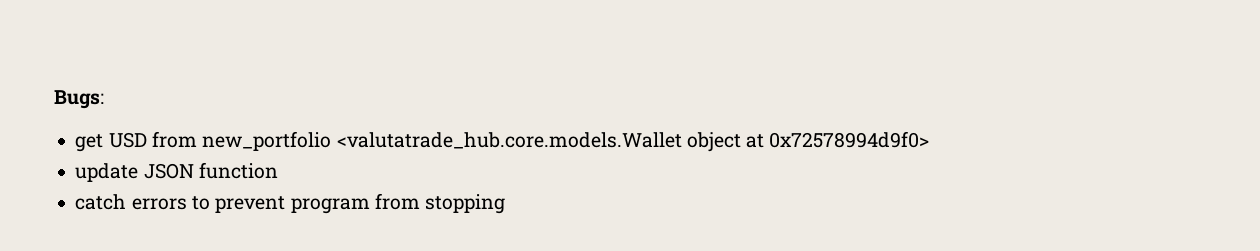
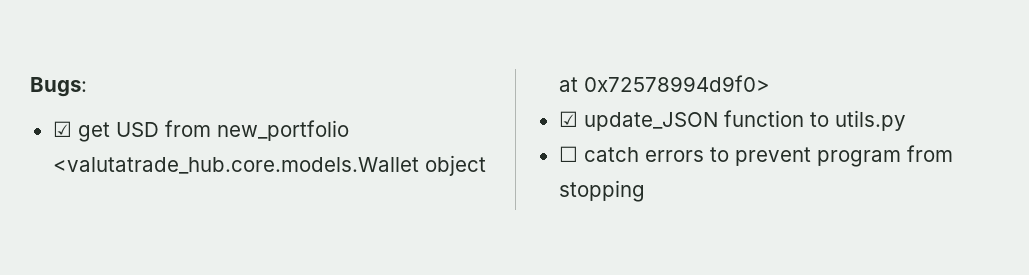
(104, 99) none -> [52,121,72,137] ☑
[75,163,194,182] update JSON -> [558,111,718,131] ☑ update_JSON
(278, 170) // -> [809,110,906,131] [558,146,578,162] to utils.py // ☐

